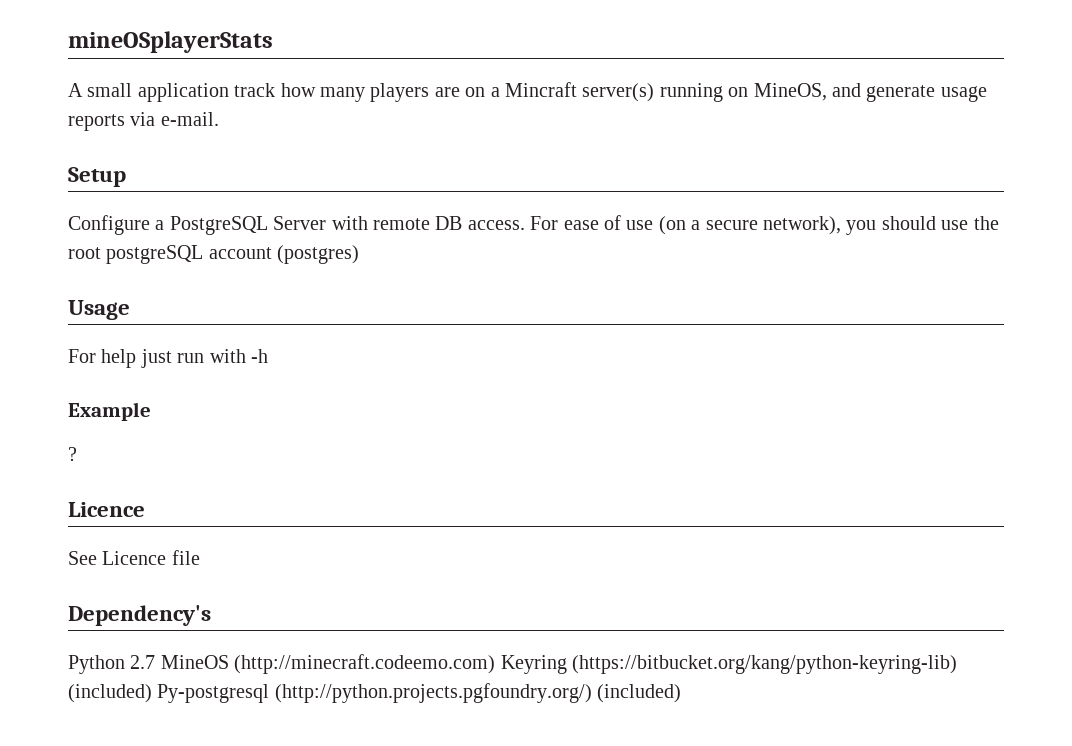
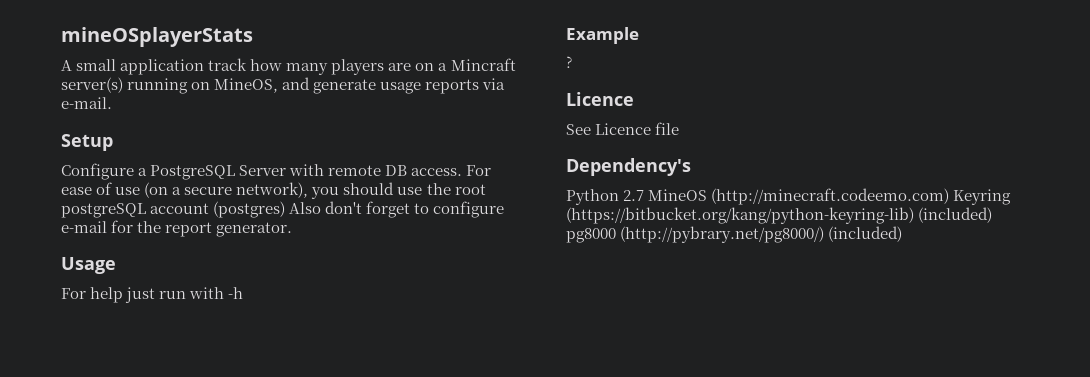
(360, 254) none -> [289,201,505,218] [61,220,293,237] Also don't forget to configure e-mail for the report generator.
[157,683,592,703] Py-postgresql (http://python.projects.pgfoundry.org/) -> [566,226,825,243] pg8000 (http://pybrary.net/pg8000/)

